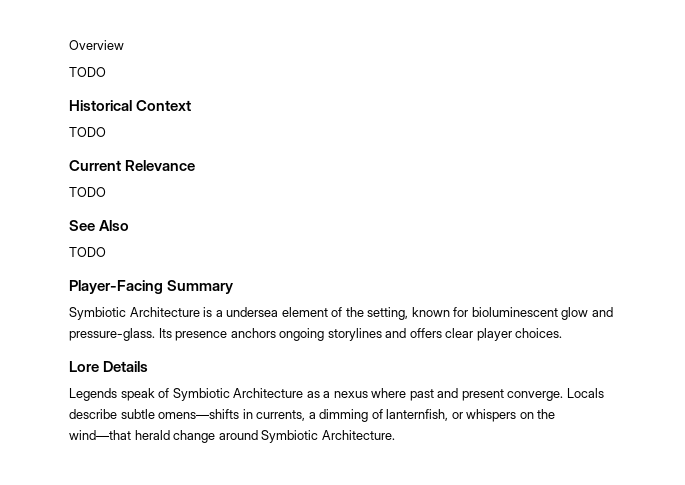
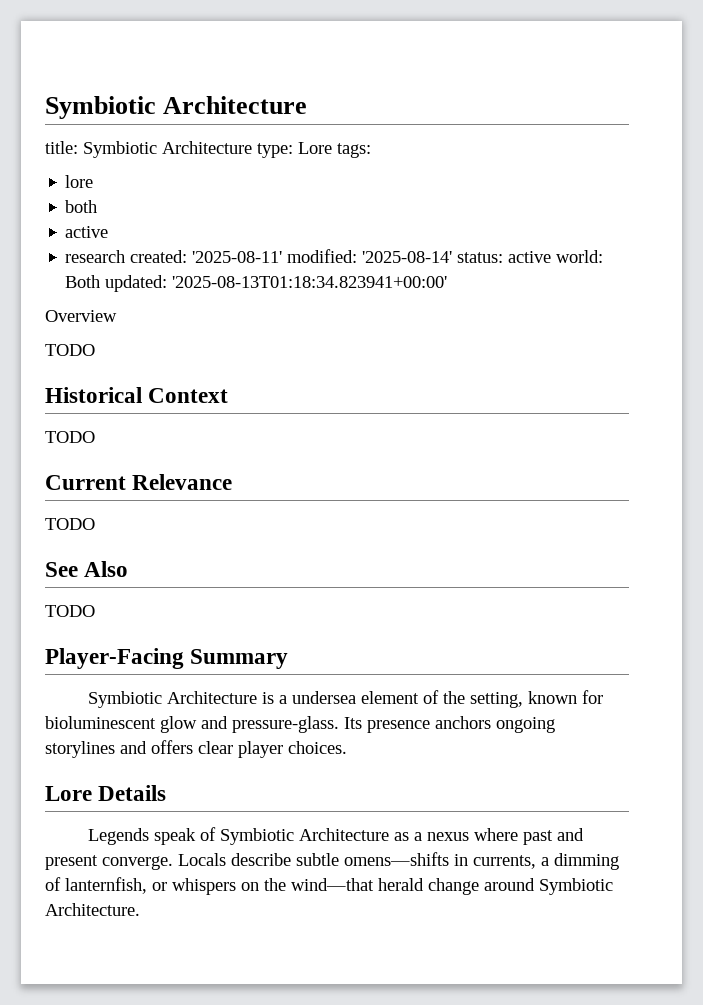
(69, 45) none -> [45,96,308,119] [45,141,371,158] [65,175,94,188] [65,200,98,213] [65,226,109,238] [65,249,604,263] [65,275,448,292] Symbiotic Architecture // title: Symbiotic Architecture type: Lore tags: // lore // both // active // research created: '2025-08-11' modified: '2025-08-14' status: active world: Both updated: '2025-08-13T01:18:34.823941+00:00' //

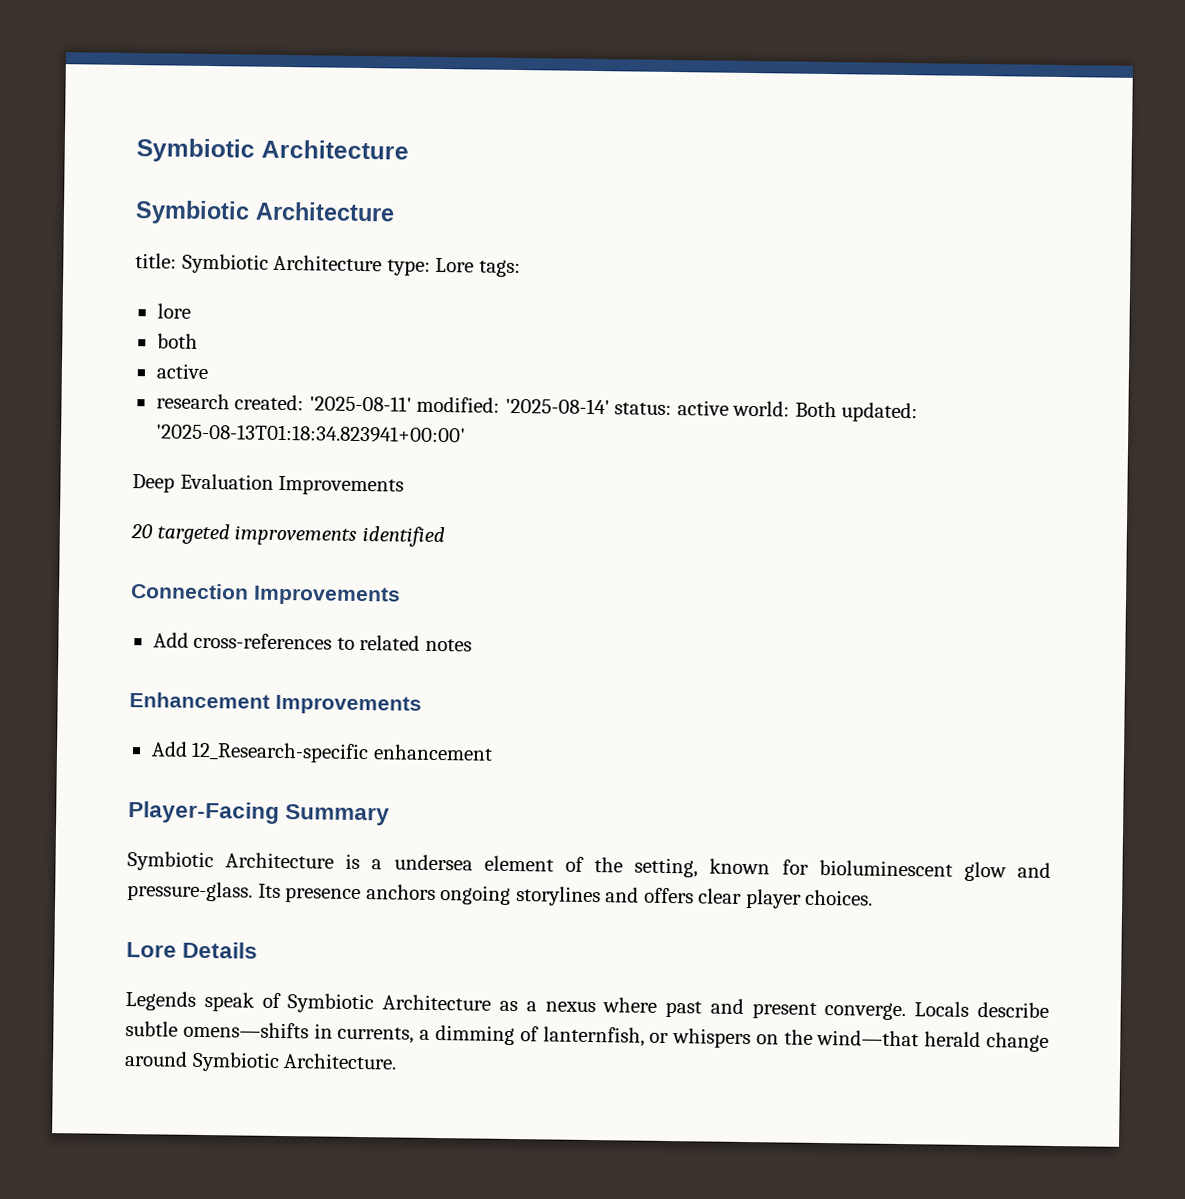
[45,96,308,119] Symbiotic Architecture -> [136,138,409,163] [135,200,395,225] Symbiotic Architecture // Symbiotic Architecture
[45,310,117,322] [45,344,95,356] [45,387,229,403] [45,431,95,443] [45,474,233,490] [45,518,95,530] [45,561,129,577] [45,605,95,617] Overview // TODO // Historical Context // TODO // Current Relevance // TODO // See Also // TODO -> [132,473,405,496] [130,523,445,548] [130,583,401,606] [152,632,472,652] [129,692,422,715] [150,741,493,764] Deep Evaluation Improvements // 20 targeted improvements identified // Connection Improvements // Add cross-references to related notes // Enhancement Improvements // Add 12_Research-specific enhancement

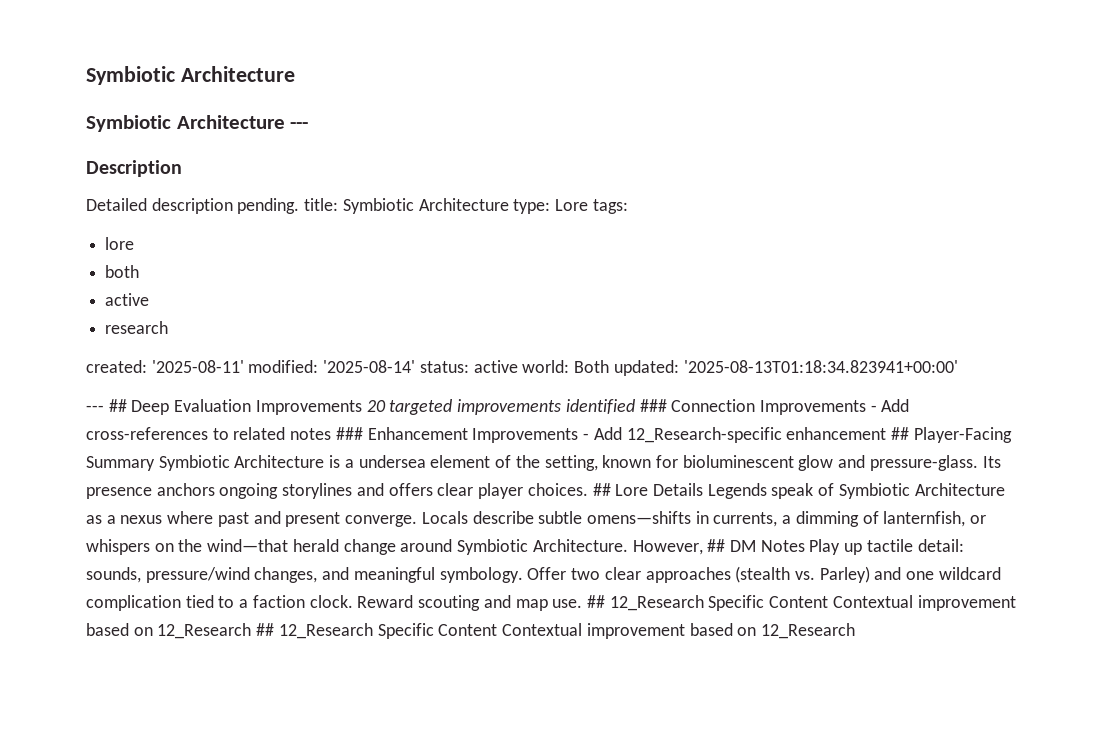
(395, 211) // -> [290,122,309,129] [86,160,182,177] [86,198,300,214] --- // Description // Detailed description pending.
(230, 401) none -> (169, 327) //
(466, 433) none -> [86,399,127,412] --- ##
(405, 485) // -> (362, 407) none
(445, 537) // -> [639,399,667,412] ###
(401, 595) // -> [870,405,877,412] -
(472, 645) // -> [335,427,363,440] ###
(422, 704) // -> [583,433,590,440] -
(493, 752) // -> [890,427,909,440] ##
(391, 815) // -> (155, 463) none
(874, 897) // -> [592,483,611,496] ##
(259, 950) // -> (703, 489) none
(398, 1061) none -> [632,539,964,555] [86,566,1001,583] [86,595,1016,611] [86,623,855,639] However, ## DM Notes Play up tactile detail: sounds, pressure/wind changes, and meaningful symbology. Offer two clear approaches (stealth vs. Parley) and one wildcard complication tied to a faction clock. Reward scouting and map use. ## 12_Research Specific Content Contextual improvement based on 12_Research ## 12_Research Specific Content Contextual improvement based on 12_Research

